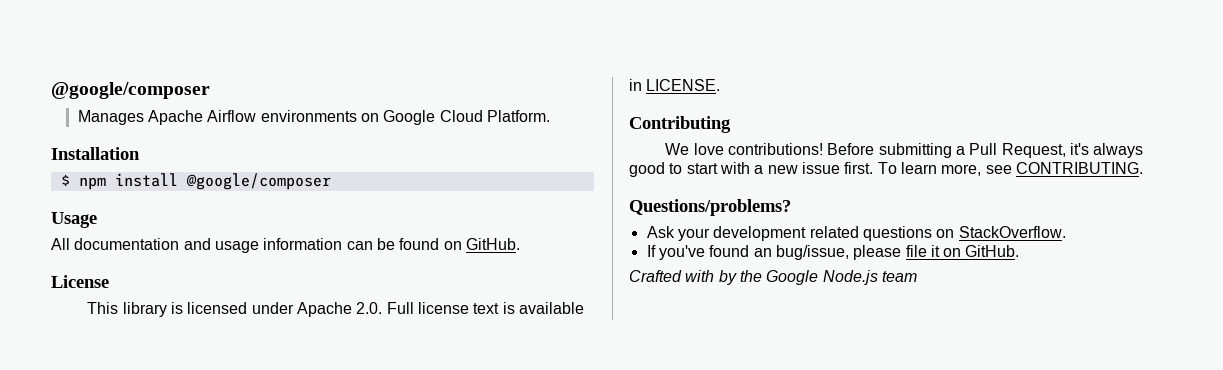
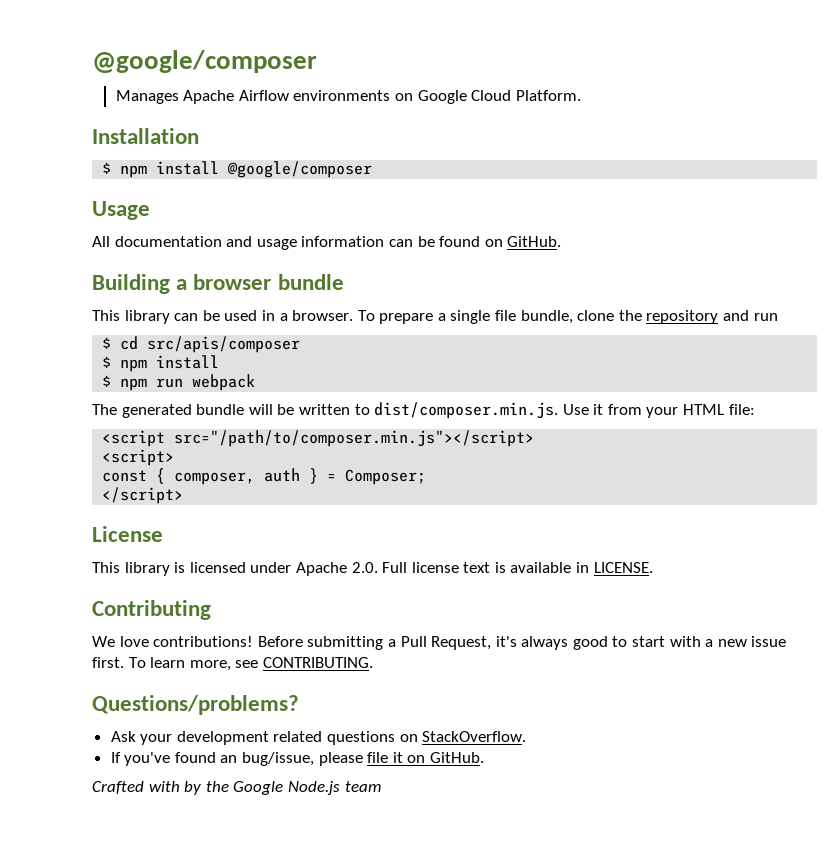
(520, 244) none -> [92,274,344,294] [92,310,778,324] [102,336,301,353] [102,355,220,372] [102,374,256,391] [92,402,755,419] [102,430,535,447] [102,449,175,466] [102,468,427,485] [102,487,184,504] // Building a browser bundle // This library can be used in a browser. To prepare a single file bundle, clone the repository and run // $ cd src/apis/composer // $ npm install // $ npm run webpack // The generated bundle will be written to dist/composer.min.js. Use it from your HTML file: // <script src="/path/to/composer.min.js"></script> // <script> // const { composer, auth } = Composer; // </script>

